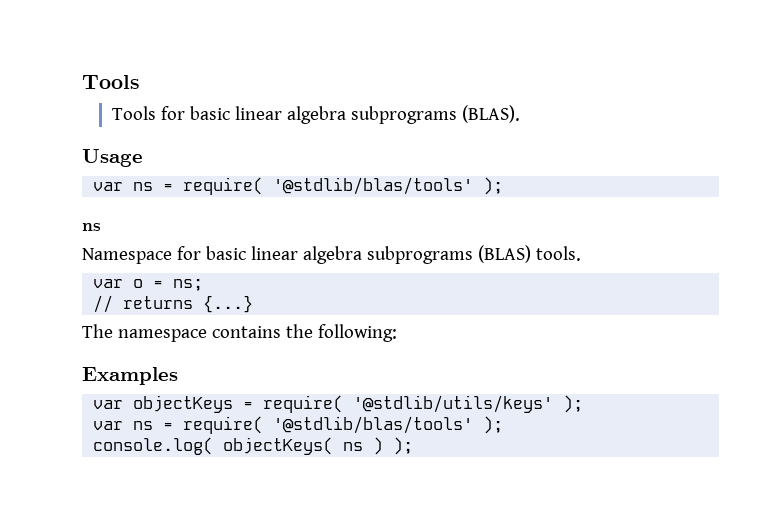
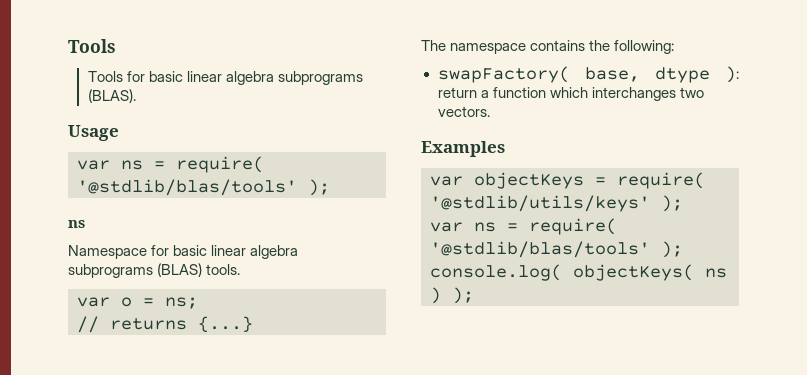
(397, 333) none -> [437,66,739,83] [437,87,704,101] [437,106,490,117] // swapFactory( base, dtype ): return a function which interchanges two vectors.

